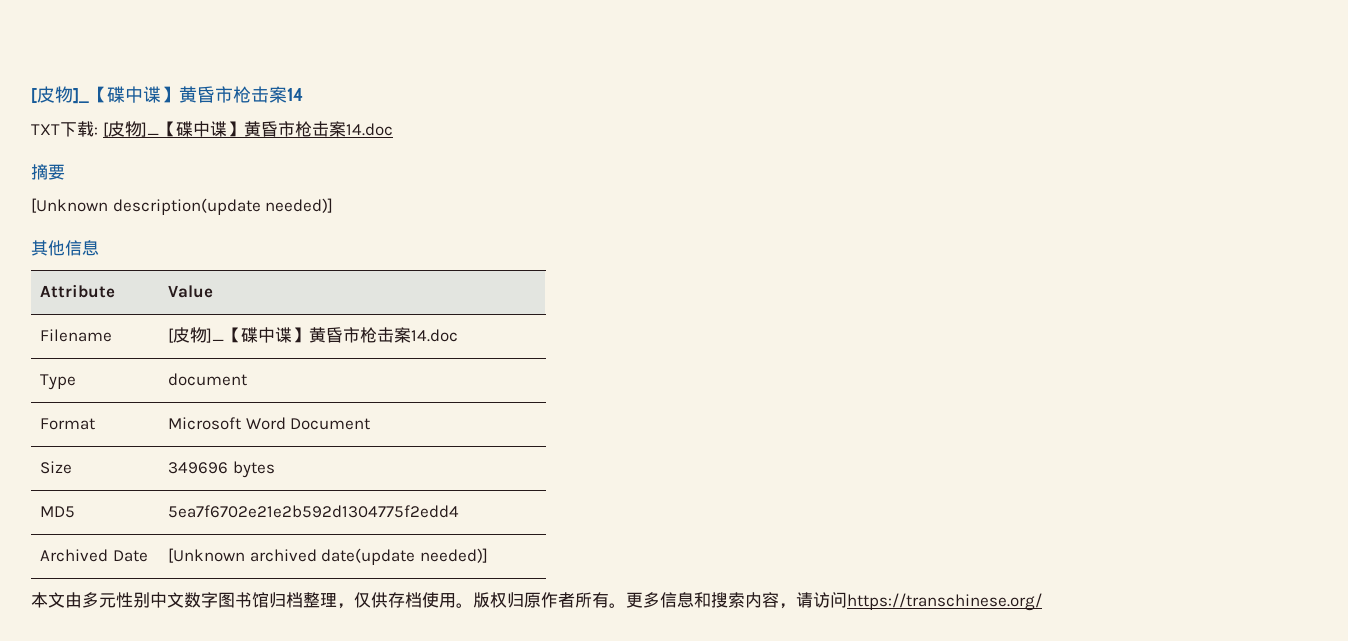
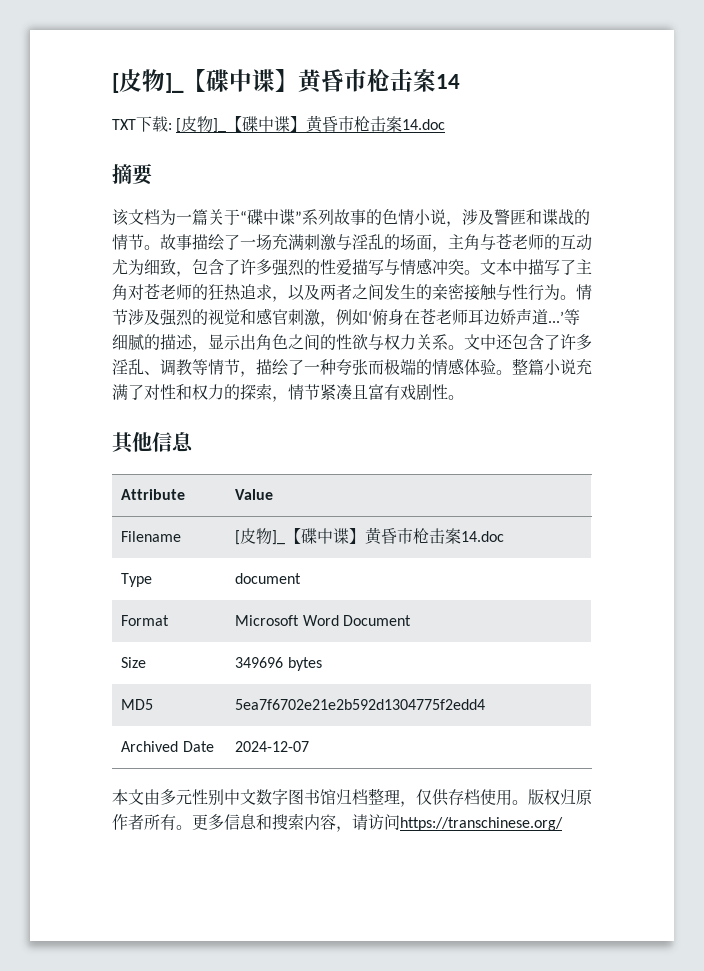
[31,198,334,215] [Unknown description(update needed)] -> [112,209,590,227] [112,233,592,252] [112,258,592,277] [112,283,592,302] [112,308,580,327] [112,334,592,352] [112,358,592,377] [112,383,464,402] 该文档为一篇关于“碟中谍”系列故事的色情小说，涉及警匪和谍战的情节。故事描绘了一场充满刺激与淫乱的场面，主角与苍老师的互动尤为细致，包含了许多强烈的性爱描写与情感冲突。文本中描写了主角对苍老师的狂热追求，以及两者之间发生的亲密接触与性行为。情节涉及强烈的视觉和感官刺激，例如‘俯身在苍老师耳边娇声道...’等细腻的描述，显示出角色之间的性欲与权力关系。文中还包含了许多淫乱、调教等情节，描绘了一种夸张而极端的情感体验。整篇小说充满了对性和权力的探索，情节紧凑且富有戏剧性。
[168,548,488,565] [Unknown archived date(update needed)] -> [235,741,310,752] 2024-12-07

